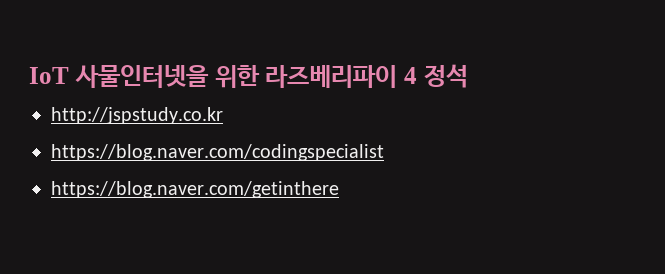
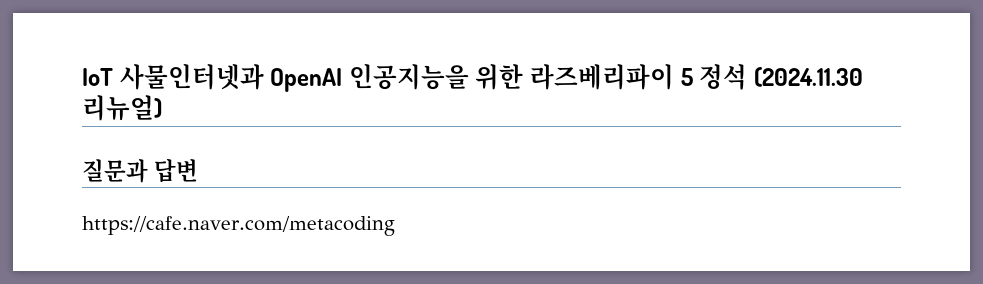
[74,65,209,88] 사물인터넷을 -> [119,64,469,92] 사물인터넷과 OpenAI 인공지능을
[404,67,417,84] 4 -> [680,68,693,86] 5
[51,107,223,124] [51,144,384,161] [51,181,339,198] // http://jspstudy.co.kr // https://blog.naver.com/codingspecialist // https://blog.naver.com/getinthere -> [753,67,863,87] [82,95,162,121] [82,158,199,183] [82,216,395,236] (2024.11.30 리뉴얼) // 질문과 답변 // https://cafe.naver.com/metacoding

